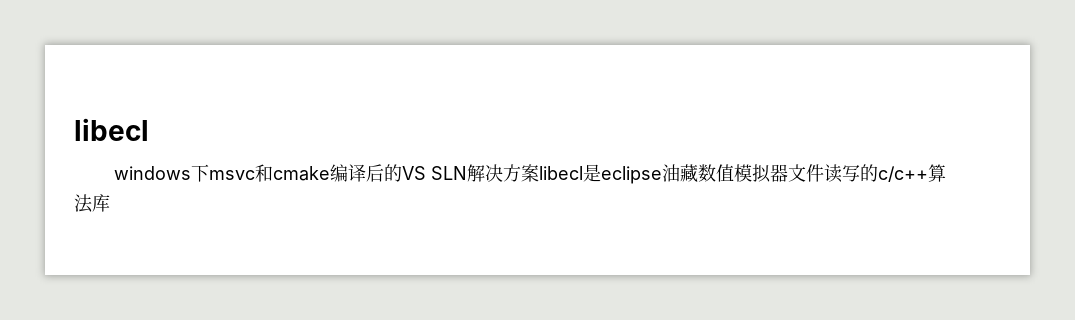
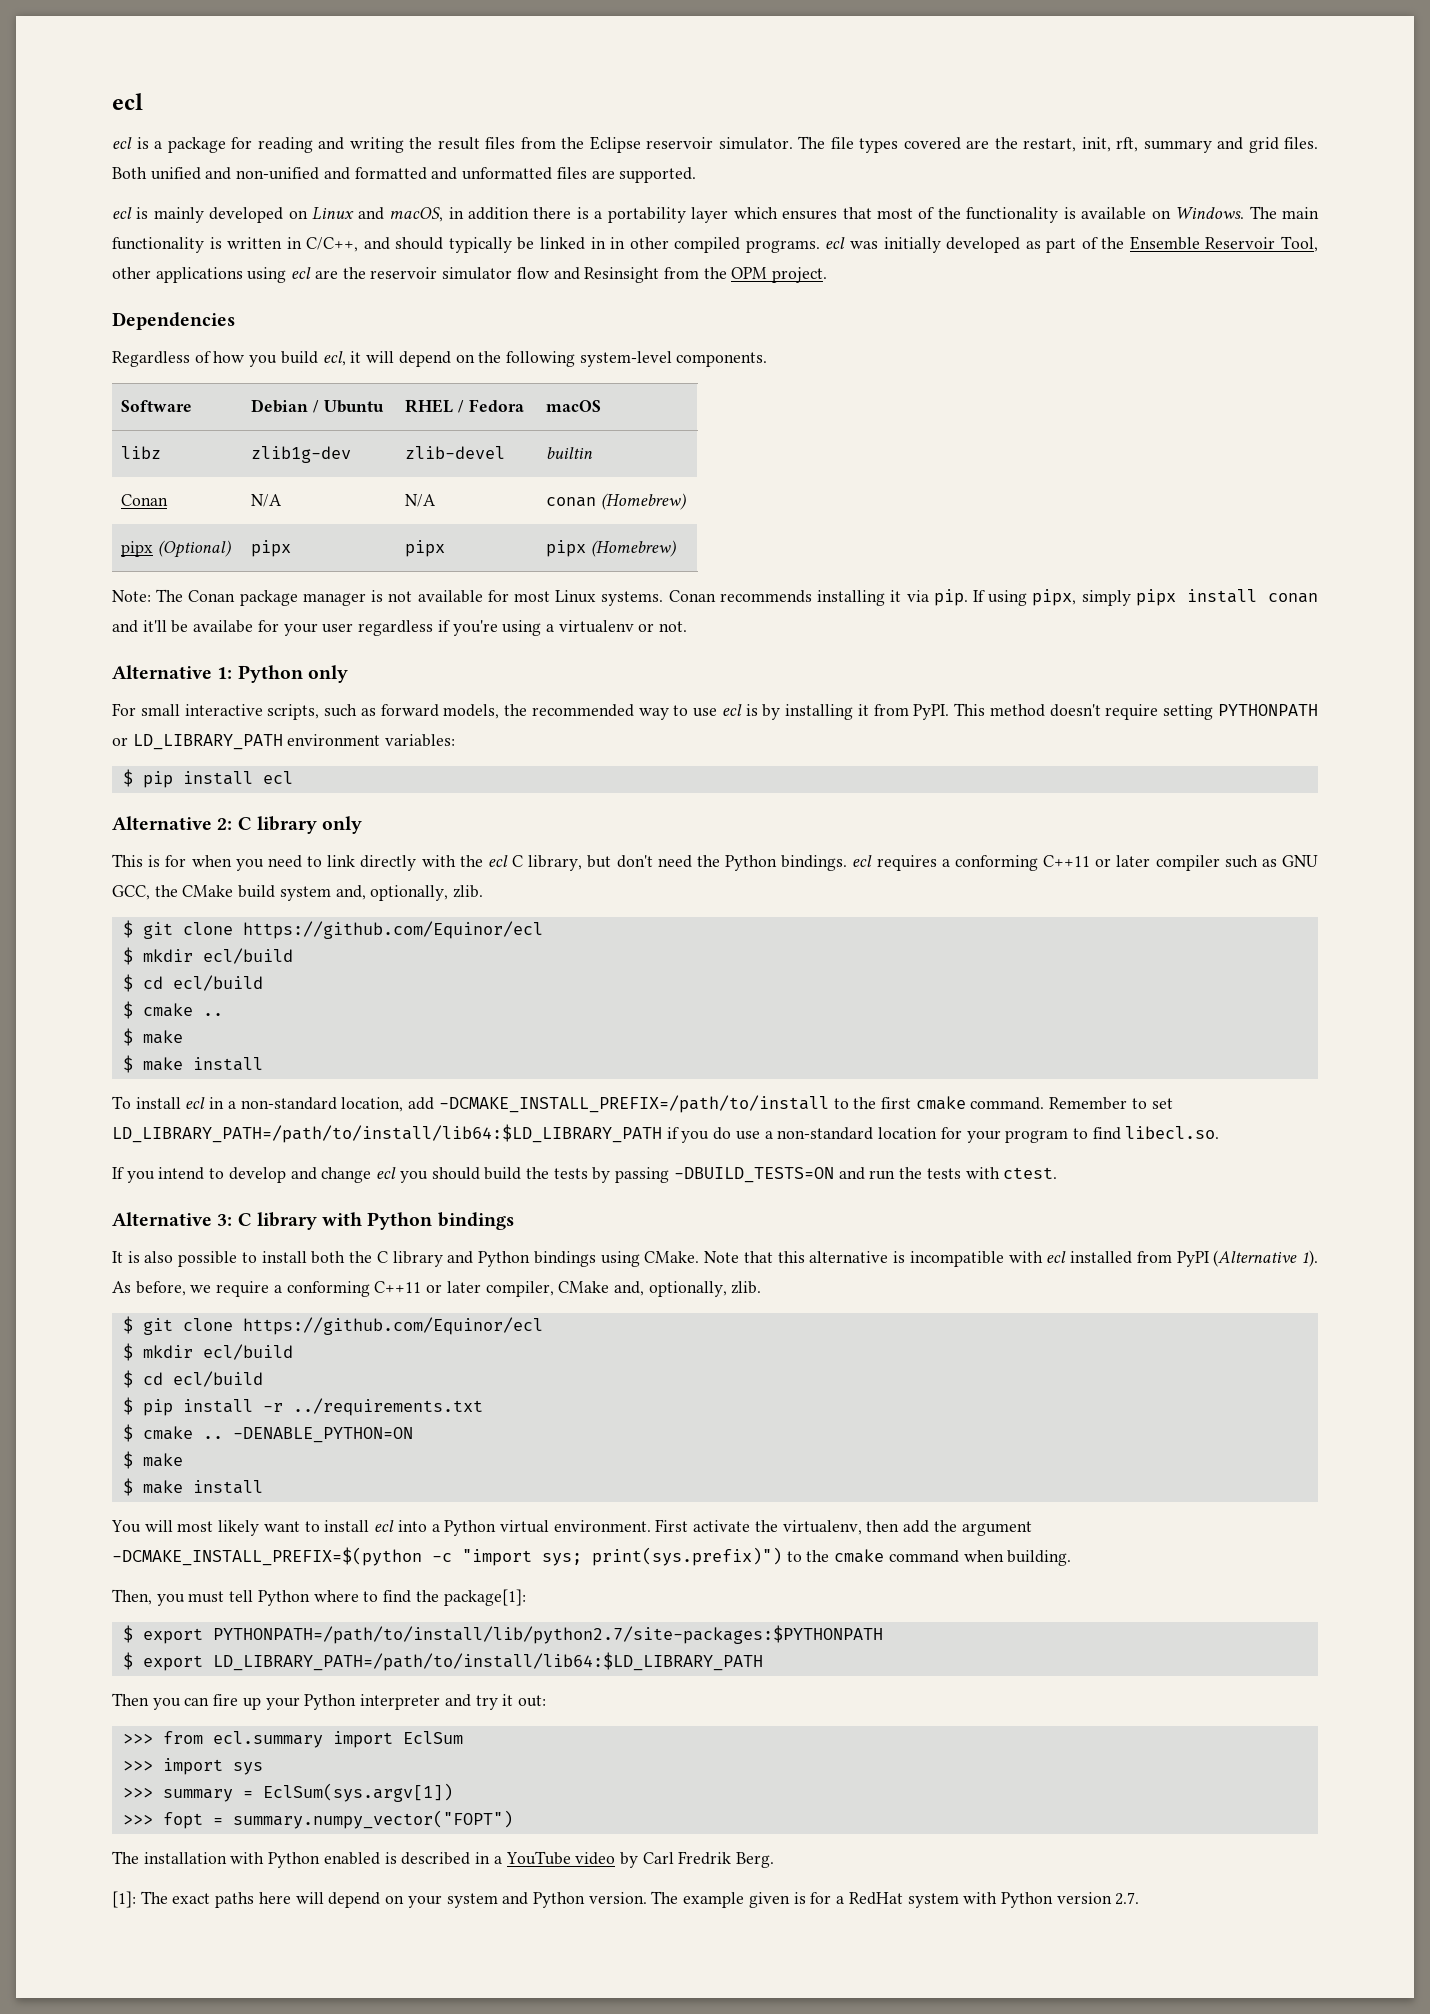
[74,118,149,141] [113,164,946,184] [74,194,110,213] libecl // windows下msvc和cmake编译后的VS SLN解决方案libecl是eclipse油藏数值模拟器文件读写的c/c++算法库 -> [112,93,143,110] [112,136,1318,153] [112,167,697,183] [112,206,1319,223] [112,236,1318,253] [112,267,828,283] [112,312,235,330] [112,351,768,367] [121,400,193,412] [251,399,384,413] [405,399,524,413] [546,400,602,412] [121,446,162,459] [251,446,352,463] [405,446,506,459] [546,447,594,459] [121,494,169,506] [251,494,283,507] [405,494,437,507] [546,493,687,510] [121,540,232,558] [251,540,292,557] [405,540,446,557] [546,540,677,557] [112,589,1319,606] [112,620,688,636] [112,665,348,683] [112,703,1318,720] [112,734,456,750] [122,769,293,788] [112,816,363,834] [112,854,1318,871] [112,885,484,901] [122,920,543,939] [122,947,293,965] [122,974,263,992] [122,1001,223,1019] [122,1028,183,1046] [122,1055,263,1073] [112,1095,1173,1113] [112,1124,1220,1143] [112,1167,1058,1183] [112,1212,514,1230] [112,1250,1318,1267] [112,1281,762,1297] [122,1316,543,1335] [122,1343,293,1361] [122,1370,263,1388] [122,1397,483,1416] [122,1424,413,1443] [122,1451,183,1469] [122,1478,263,1496] [111,1519,1032,1536] [112,1547,1072,1566] [112,1589,526,1606] [122,1625,883,1644] [122,1652,763,1671] [112,1693,546,1710] [122,1731,463,1748] [122,1758,263,1775] [122,1783,453,1802] [122,1810,513,1829] [112,1851,775,1868] [112,1891,1140,1908] ecl // ecl is a package for reading and writing the result files from the Eclipse reservoir simulator. The file types covered are the restart, init, rft, summary and grid files. Both unified and non-unified and formatted and unformatted files are supported. // ecl is mainly developed on Linux and macOS, in addition there is a portability layer which ensures that most of the functionality is available on Windows. The main functionality is written in C/C++, and should typically be linked in in other compiled programs. ecl was initially developed as part of the Ensemble Reservoir Tool, other applications using ecl are the reservoir simulator flow and Resinsight from the OPM project. // Dependencies // Regardless of how you build ecl, it will depend on the following system-level components. // Software | Debian / Ubuntu | RHEL / Fedora | macOS // libz | zlib1g-dev | zlib-devel | builtin // Conan | N/A | N/A | conan (Homebrew) // pipx (Optional) | pipx | pipx | pipx (Homebrew) // Note: The Conan package manager is not available for most Linux systems. Conan recommends installing it via pip. If using pipx, simply pipx install conan and it'll be availabe for your user regardless if you're using a virtualenv or not. // Alternative 1: Python only // For small interactive scripts, such as forward models, the recommended way to use ecl is by installing it from PyPI. This method doesn't require setting PYTHONPATH or LD_LIBRARY_PATH environment variables: // $ pip install ecl // Alternative 2: C library only // This is for when you need to link directly with the ecl C library, but don't need the Python bindings. ecl requires a conforming C++11 or later compiler such as GNU GCC, the CMake build system and, optionally, zlib. // $ git clone https://github.com/Equinor/ecl // $ mkdir ecl/build // $ cd ecl/build // $ cmake .. // $ make // $ make install // To install ecl in a non-standard location, add -DCMAKE_INSTALL_PREFIX=/path/to/install to the first cmake command. Remember to set LD_LIBRARY_PATH=/path/to/install/lib64:$LD_LIBRARY_PATH if you do use a non-standard location for your program to find libecl.so. // If you intend to develop and change ecl you should build the tests by passing -DBUILD_TESTS=ON and run the tests with ctest. // Alternative 3: C library with Python bindings // It is also possible to install both the C library and Python bindings using CMake. Note that this alternative is incompatible with ecl installed from PyPI (Alternative 1). As before, we require a conforming C++11 or later compiler, CMake and, optionally, zlib. // $ git clone https://github.com/Equinor/ecl // $ mkdir ecl/build // $ cd ecl/build // $ pip install -r ../requirements.txt // $ cmake .. -DENABLE_PYTHON=ON // $ make // $ make install // You will most likely want to install ecl into a Python virtual environment. First activate the virtualenv, then add the argument -DCMAKE_INSTALL_PREFIX=$(python -c "import sys; print(sys.prefix)") to the cmake command when building. // Then, you must tell Python where to find the package[1]: // $ export PYTHONPATH=/path/to/install/lib/python2.7/site-packages:$PYTHONPATH // $ export LD_LIBRARY_PATH=/path/to/install/lib64:$LD_LIBRARY_PATH // Then you can fire up your Python interpreter and try it out: // >>> from ecl.summary import EclSum // >>> import sys // >>> summary = EclSum(sys.argv[1]) // >>> fopt = summary.numpy_vector("FOPT") // The installation with Python enabled is described in a YouTube video by Carl Fredrik Berg. // [1]: The exact paths here will depend on your system and Python version. The example given is for a RedHat system with Python version 2.7.

